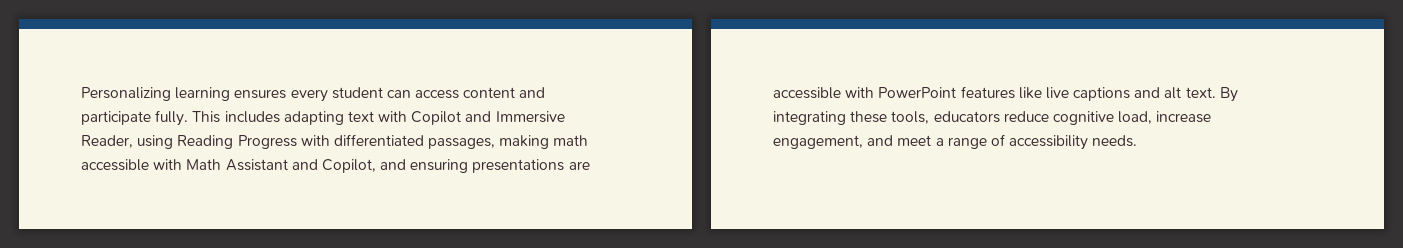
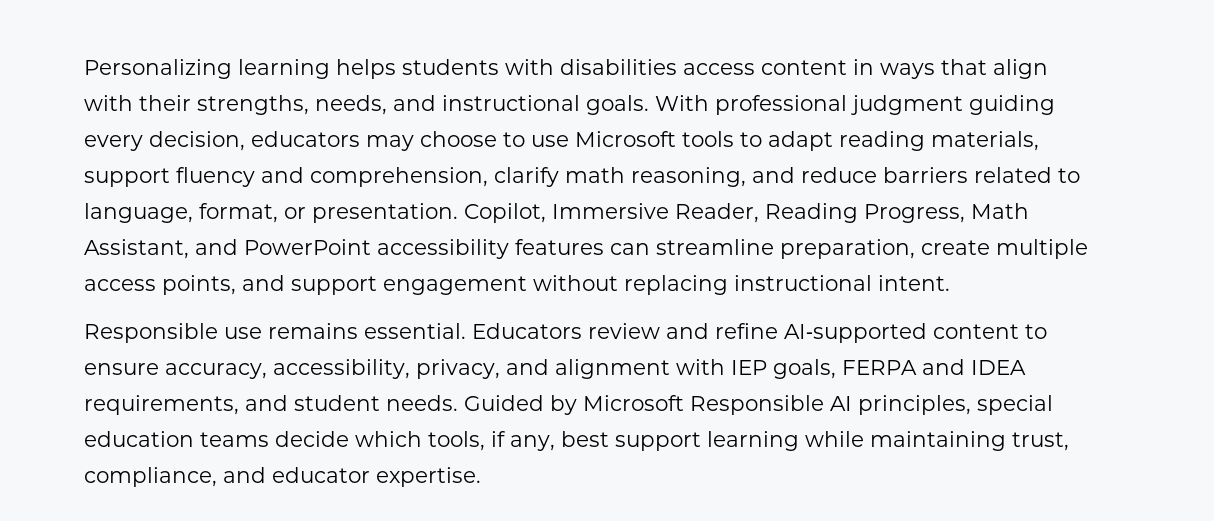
[234,87,546,102] [81,110,565,126] [81,134,589,149] [81,159,590,173] [773,86,1238,102] [773,111,1212,125] [773,134,1138,150] ensures every student can access content and participate fully. This includes adapting text with Copilot and Immersive Reader, using Reading Progress with differentiated passages, making math accessible with Math Assistant and Copilot, and ensuring presentations are accessible with PowerPoint features like live captions and alt text. By integrating these tools, educators reduce cognitive load, increase engagement, and meet a range of accessibility needs. -> [336,59,1048,79] [84,95,1055,115] [84,131,1039,151] [84,167,1080,187] [84,203,1029,223] [84,239,1088,259] [84,275,950,295] [84,323,1047,343] [84,359,1026,379] [84,395,1053,415] [84,431,1069,451] [84,467,481,487] helps students with disabilities access content in ways that align with their strengths, needs, and instructional goals. With professional judgment guiding every decision, educators may choose to use Microsoft tools to adapt reading materials, support fluency and comprehension, clarify math reasoning, and reduce barriers related to language, format, or presentation. Copilot, Immersive Reader, Reading Progress, Math Assistant, and PowerPoint accessibility features can streamline preparation, create multiple access points, and support engagement without replacing instructional intent. // Responsible use remains essential. Educators review and refine AI‑supported content to ensure accuracy, accessibility, privacy, and alignment with IEP goals, FERPA and IDEA requirements, and student needs. Guided by Microsoft Responsible AI principles, special education teams decide which tools, if any, best support learning while maintaining trust, compliance, and educator expertise.

